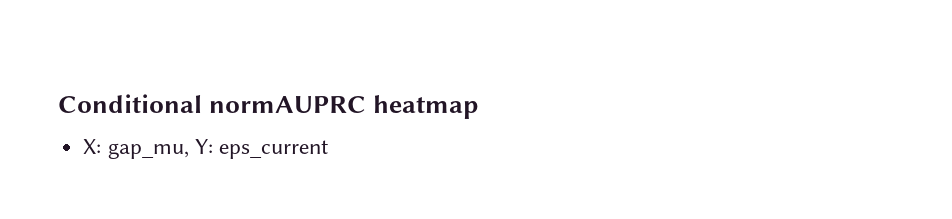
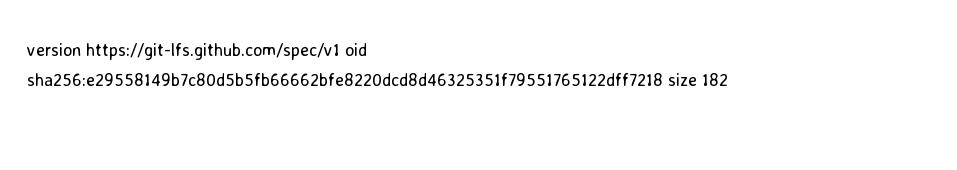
[58,94,480,119] [83,139,329,159] Conditional normAUPRC heatmap // X: gap_mu, Y: eps_current -> [27,43,367,60] [27,73,728,86] version https://git-lfs.github.com/spec/v1 oid sha256:e29558149b7c80d5b5fb66662bfe8220dcd8d46325351f79551765122dff7218 size 182

